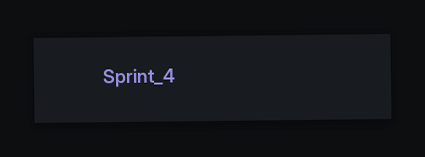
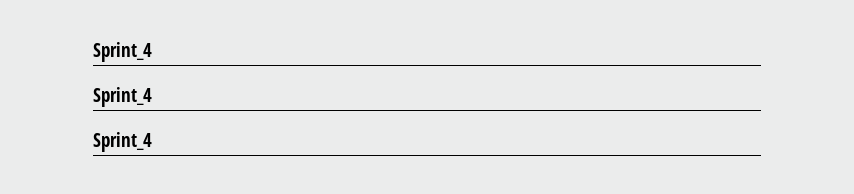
[102,68,176,88] Sprint_4 -> [93,42,152,62] [93,87,152,107] [93,132,152,152] Sprint_4 // Sprint_4 // Sprint_4

